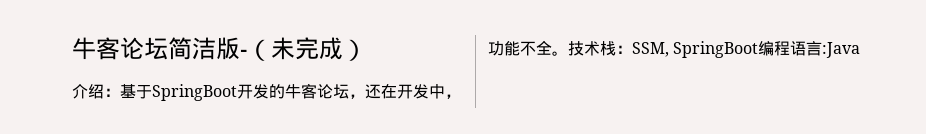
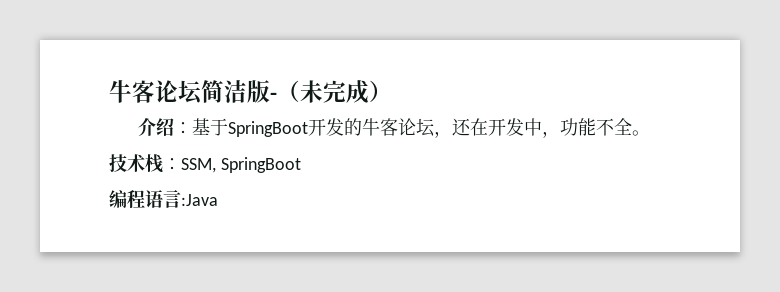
(568, 53) none -> (651, 133) //
(759, 49) none -> (301, 165) //

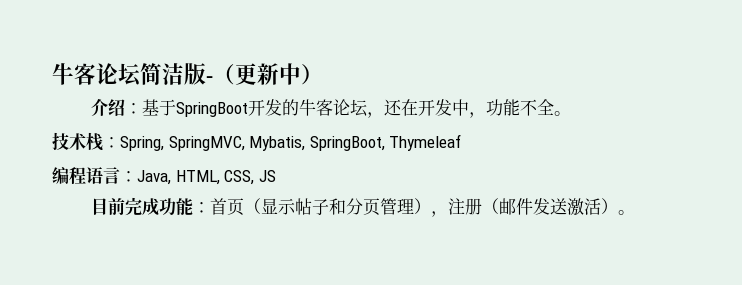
[300,80,369,104] 未完成 -> [235,63,301,85] 更新中
[181,157,301,173] [109,190,218,209] SSM, SpringBoot // 编程语言:Java -> [120,134,462,151] [52,167,276,185] [91,197,636,217] Spring, SpringMVC, Mybatis, SpringBoot, Thymeleaf // 编程语言：Java, HTML, CSS, JS // 目前完成功能：首页（显示帖子和分页管理），注册（邮件发送激活）。

